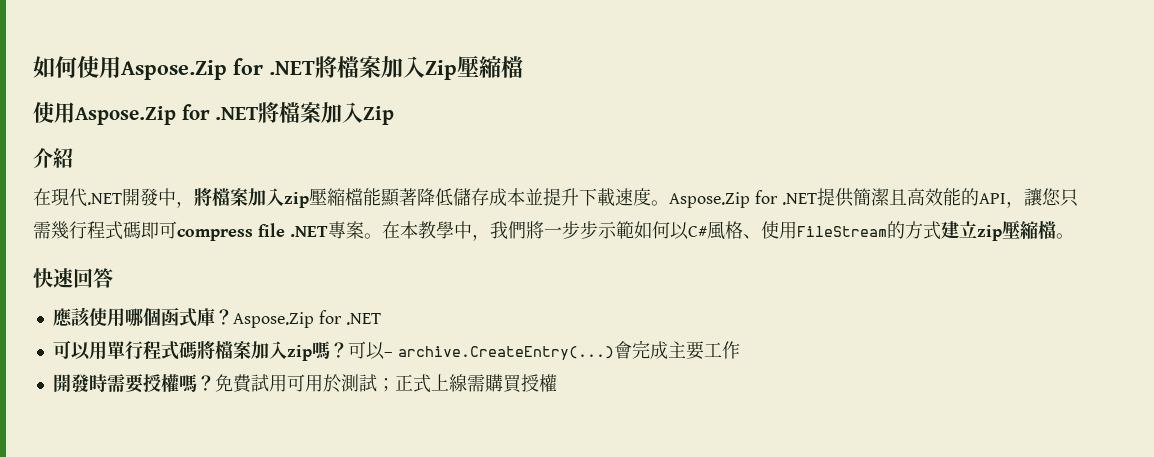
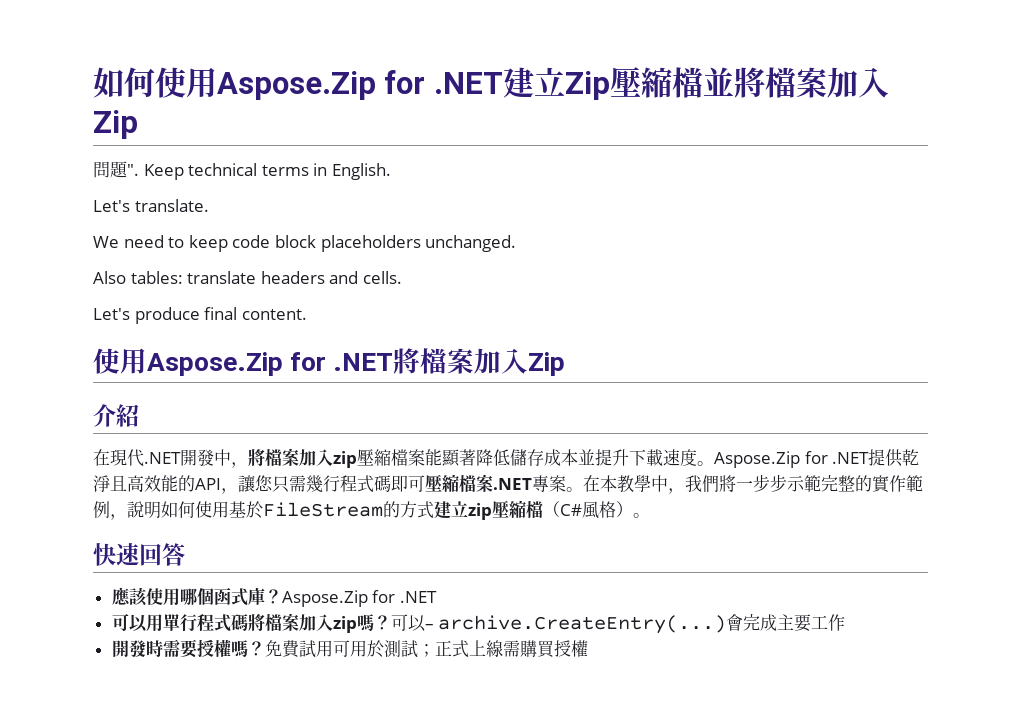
[315,55,523,80] 將檔案加入Zip壓縮檔 -> [502,67,889,100] [93,110,138,139] [93,161,391,180] [93,199,209,212] [93,235,517,252] [93,271,402,284] [93,307,307,324] 建立Zip壓縮檔並將檔案加入Zip // 問題". Keep technical terms in English. // Let's translate. // We need to keep code block placeholders unchanged. // Also tables: translate headers and cells. // Let's produce final content.
(363, 197) none -> [408,449,425,466] 案
[852,188,889,206] 簡潔 -> [902,449,920,466] [93,475,110,492] 乾淨
[177,223,285,241] compress file -> [425,474,493,492] 壓縮檔案
[633,221,797,240] 如何以C#風格、使用 -> [821,475,923,493] [93,501,263,520] 完整的實作範例，說明如何使用基於
(1056, 230) none -> [543,501,633,519] （C#風格）

